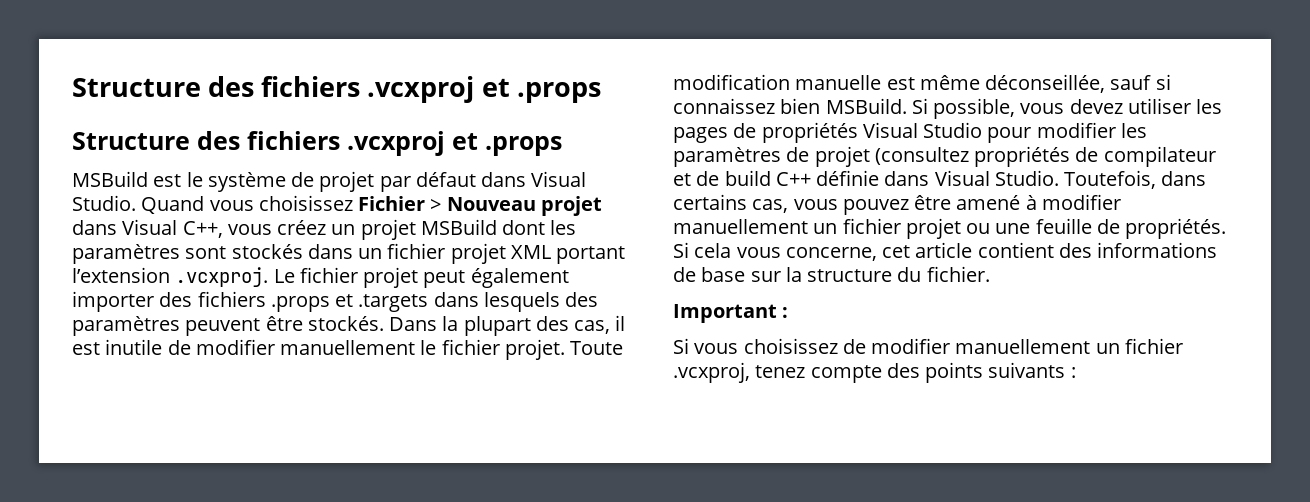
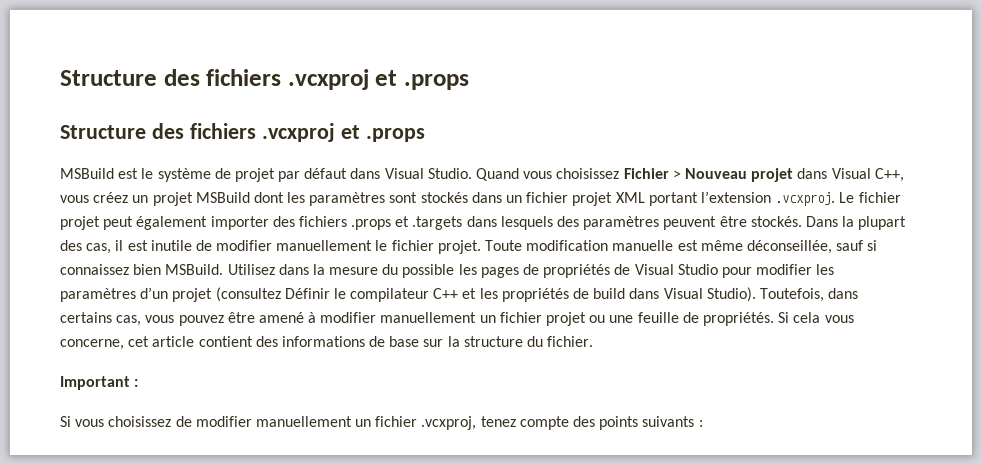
[911,98,1191,119] Si possible, vous devez utiliser -> [227,264,455,278] Utilisez dans la mesure du possible
(858, 132) none -> [614,264,631,275] de
[786,147,810,162] de -> [140,287,169,299] d’un
[974,146,1216,167] [673,170,1059,186] propriétés de compilateur et de build C++ définie dans Visual Studio. -> [284,287,756,302] Définir le compilateur C++ et les propriétés de build dans Visual Studio).

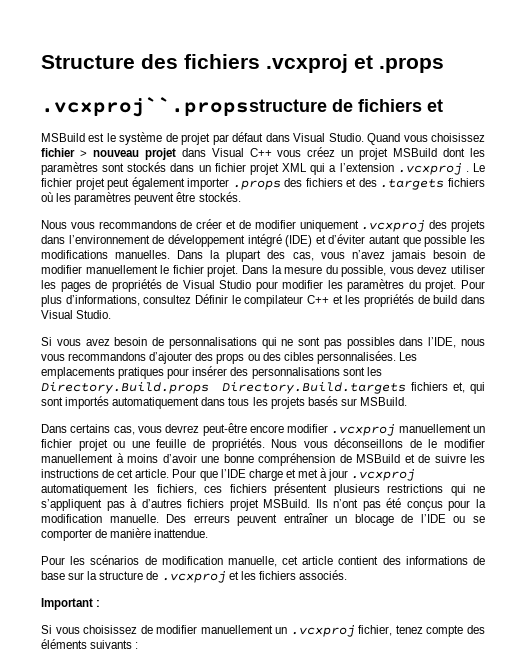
[60,69,470,90] [60,123,425,142] Structure des fichiers .vcxproj et .props // Structure des fichiers .vcxproj et .props -> [41,54,444,73] [41,97,443,117] Structure des fichiers .vcxproj et .props // .vcxproj``.propsstructure de fichiers et
[623,168,747,179] Fichier > Nouveau -> [41,148,139,157] fichier > nouveau
[874,168,904,182] C++, -> [249,148,272,157] C++
[648,191,836,206] portant l’extension .vcxproj. -> [310,163,469,175] qui a l’extension .vcxproj .
[272,216,802,230] des fichiers .props et .targets dans lesquels des paramètres peuvent être stockés. -> [232,178,486,190] [41,192,241,205] [41,219,485,232] [41,234,485,247] [41,250,171,259] .props des fichiers et des .targets fichiers où les paramètres peuvent être stockés. // Nous vous recommandons de créer et de modifier uniquement .vcxproj des projets dans l’environnement de développement intégré (IDE) et d’éviter autant que possible les modifications manuelles.
[115,240,192,251] il est inutile -> [320,250,466,262] vous n’avez jamais besoin
[485,240,878,254] [60,264,455,278] Toute modification manuelle est même déconseillée, sauf si connaissez bien MSBuild. Utilisez dans la mesure du possible -> [241,265,485,277] Dans la mesure du possible, vous devez utiliser
[140,287,281,302] d’un projet (consultez -> [408,280,486,292] [41,295,192,307] du projet. Pour plus d’informations, consultez
[706,287,859,302] [60,312,377,326] Studio). Toutefois, dans certains cas, vous pouvez être amené à modifier -> [76,310,112,319] [41,337,486,349] [41,351,417,364] [41,366,382,379] [41,382,486,394] [41,396,407,409] [41,423,396,436] Studio. // Si vous avez besoin de personnalisations qui ne sont pas possibles dans l’IDE, nous vous recommandons d’ajouter des props ou des cibles personnalisées. Les emplacements pratiques pour insérer des personnalisations sont les Directory.Build.props Directory.Build.targets fichiers et, qui sont importés automatiquement dans tous les projets basés sur MSBuild. // Dans certains cas, vous devrez peut-être encore modifier .vcxproj
[778,312,854,323] [60,339,124,350] Si cela vous concerne, -> [271,438,485,448] [41,453,485,466] [41,468,416,481] [41,483,485,496] [41,498,487,511] [41,513,486,526] [41,528,209,541] [41,555,277,567] Nous vous déconseillons de le modifier manuellement à moins d’avoir une bonne compréhension de MSBuild et de suivre les instructions de cet article. Pour que l’IDE charge et met à jour .vcxproj automatiquement les fichiers, ces fichiers présentent plusieurs restrictions qui ne s’appliquent pas à d’autres fichiers projet MSBuild. Ils n’ont pas été conçus pour la modification manuelle. Des erreurs peuvent entraîner un blocage de l’IDE ou se comporter de manière inattendue. // Pour les scénarios de modification manuelle,
[527,336,594,347] du fichier. -> [146,570,347,583] de .vcxproj et les fichiers associés.
[375,416,477,430] fichier .vcxproj, -> [290,625,393,637] .vcxproj fichier,
[599,416,639,430] points -> [41,639,87,649] éléments

